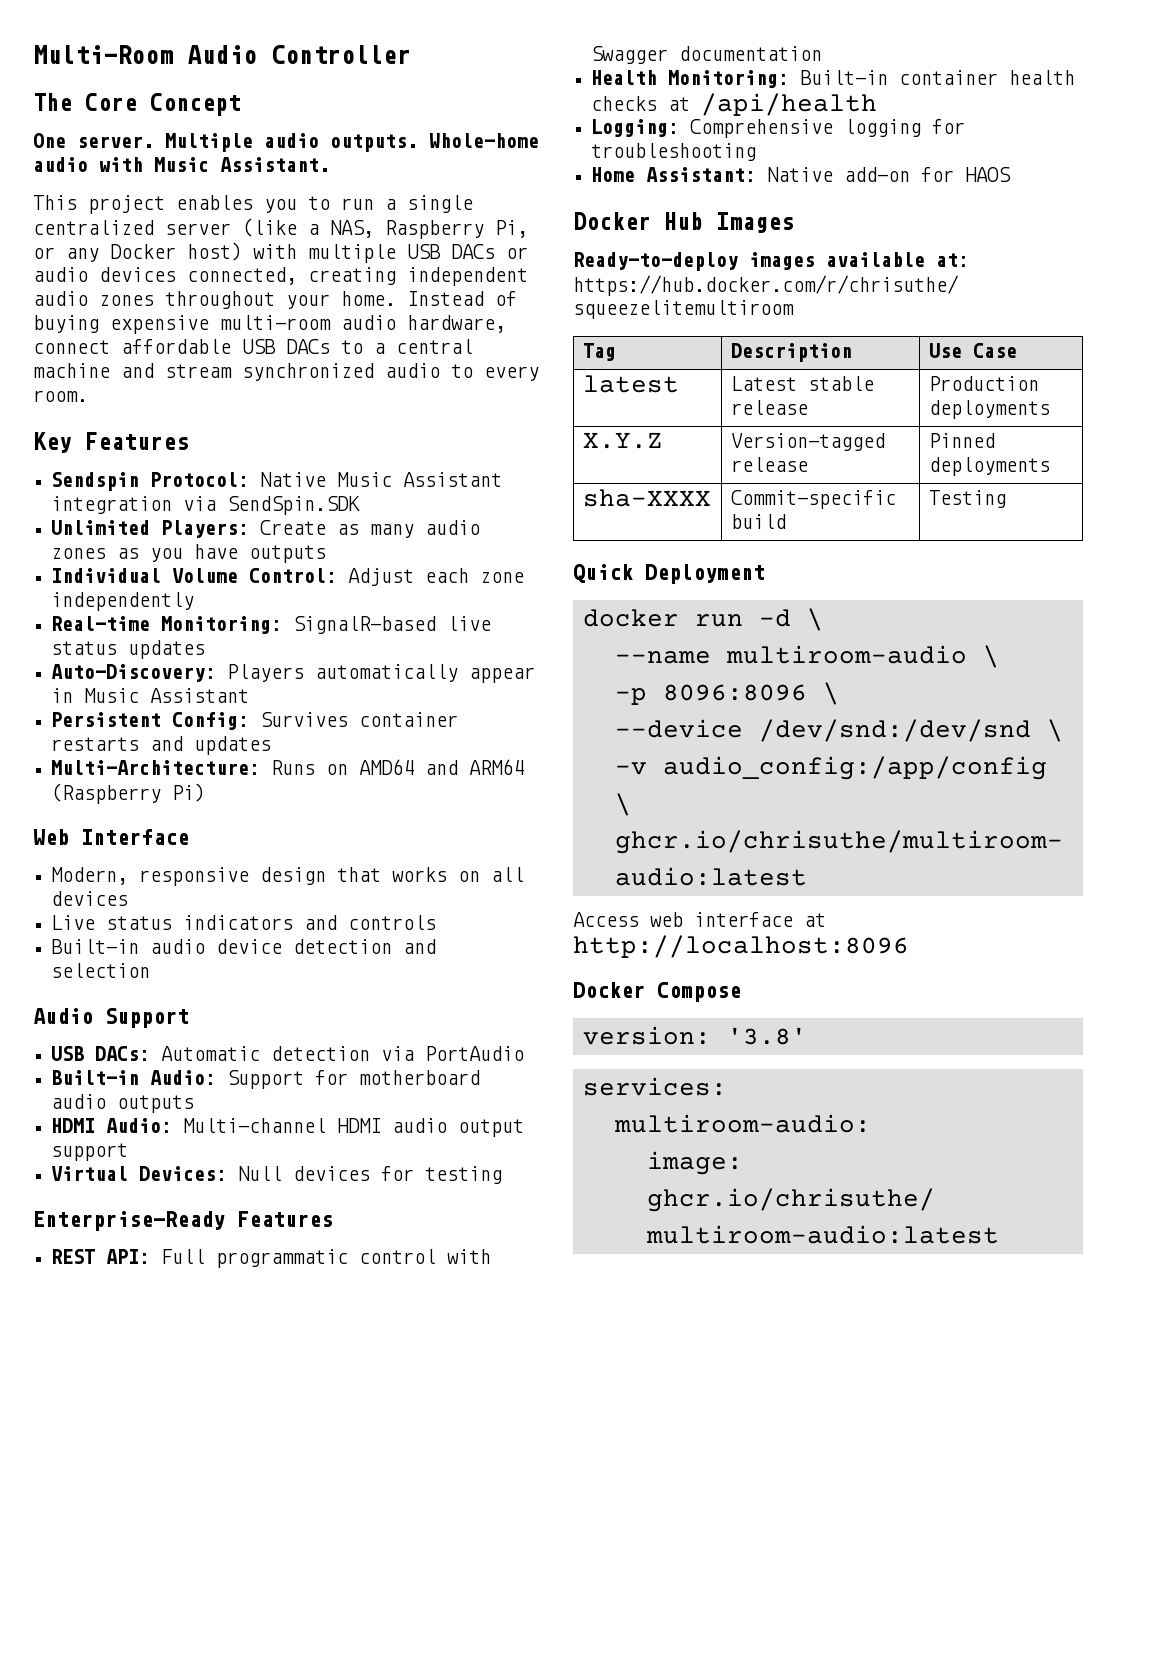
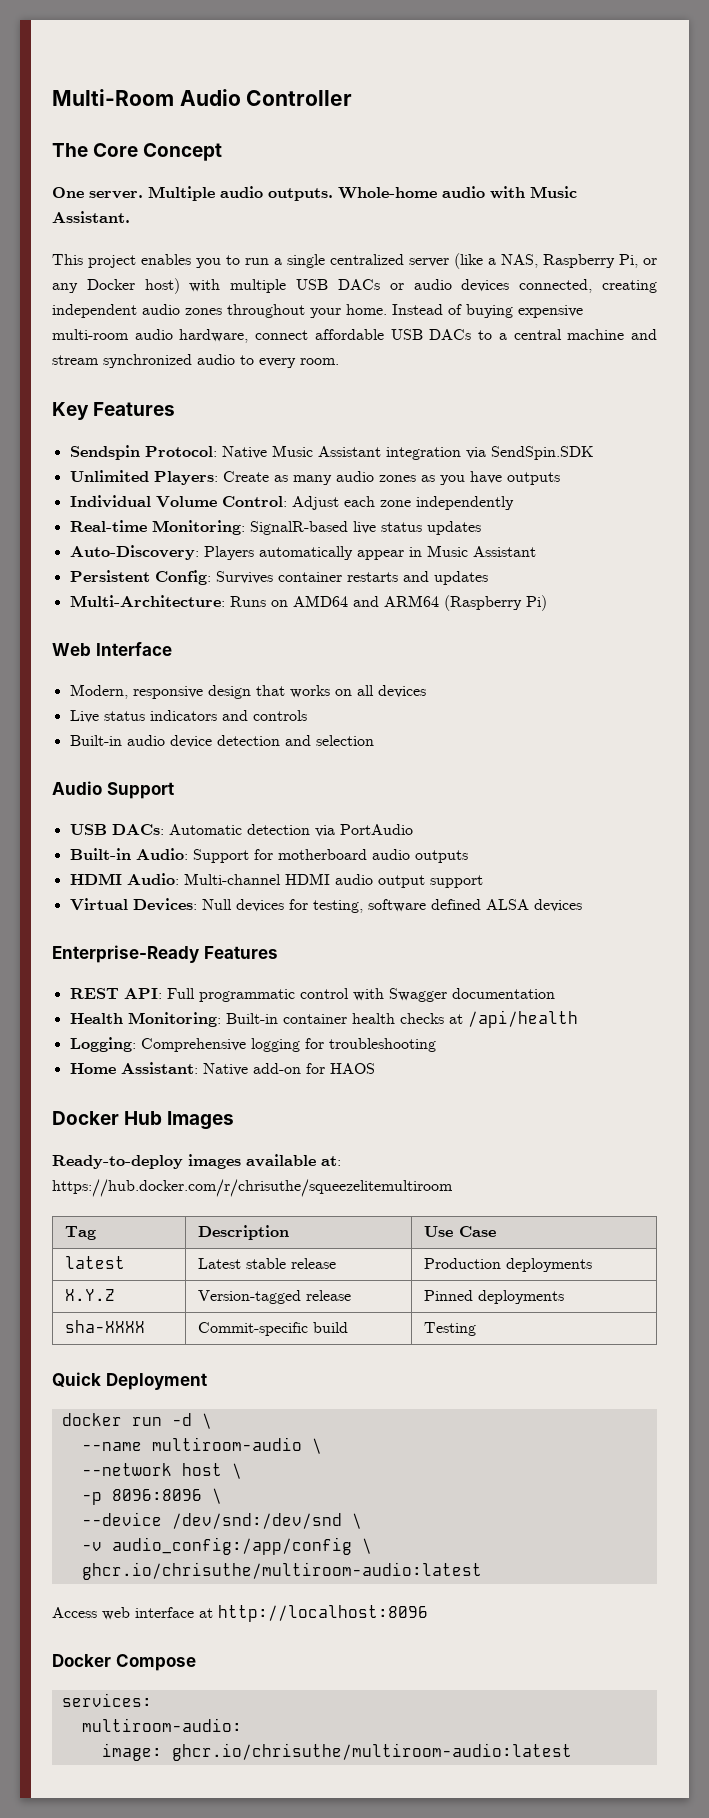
[425,1166,503,1184] testing -> [312,899,582,913] testing, software defined ALSA devices
(999, 656) none -> [81,1463,242,1479] // --network host \
[582,1026,807,1045] // version: '3.8' -> (196, 1662) none

